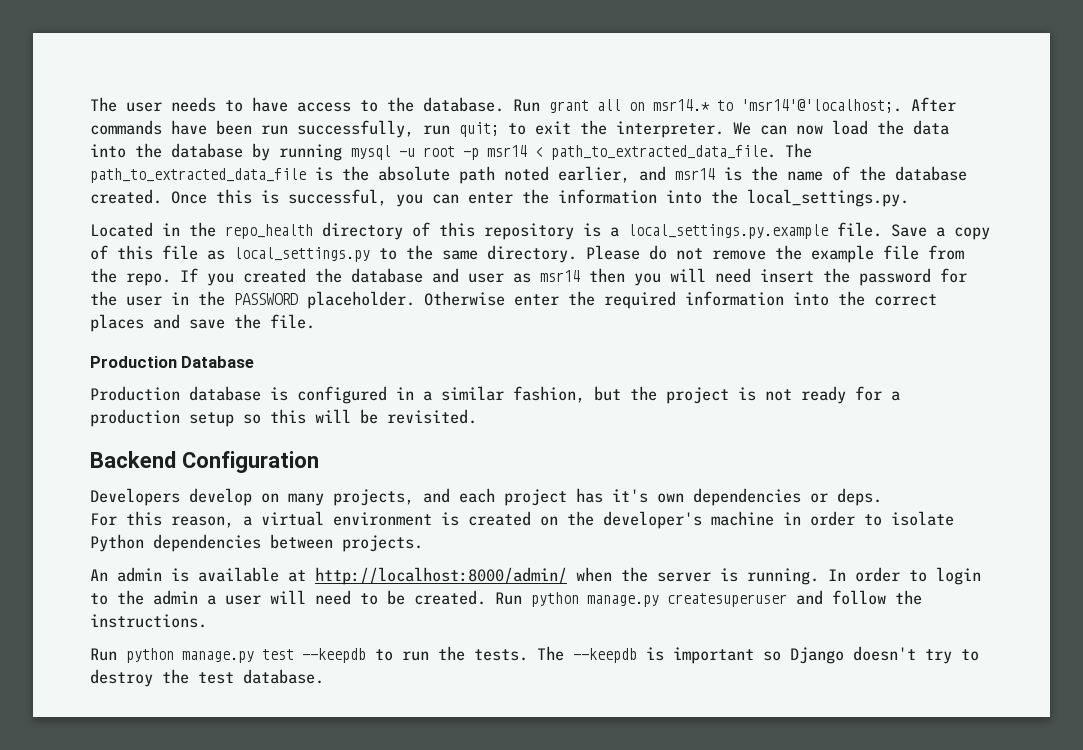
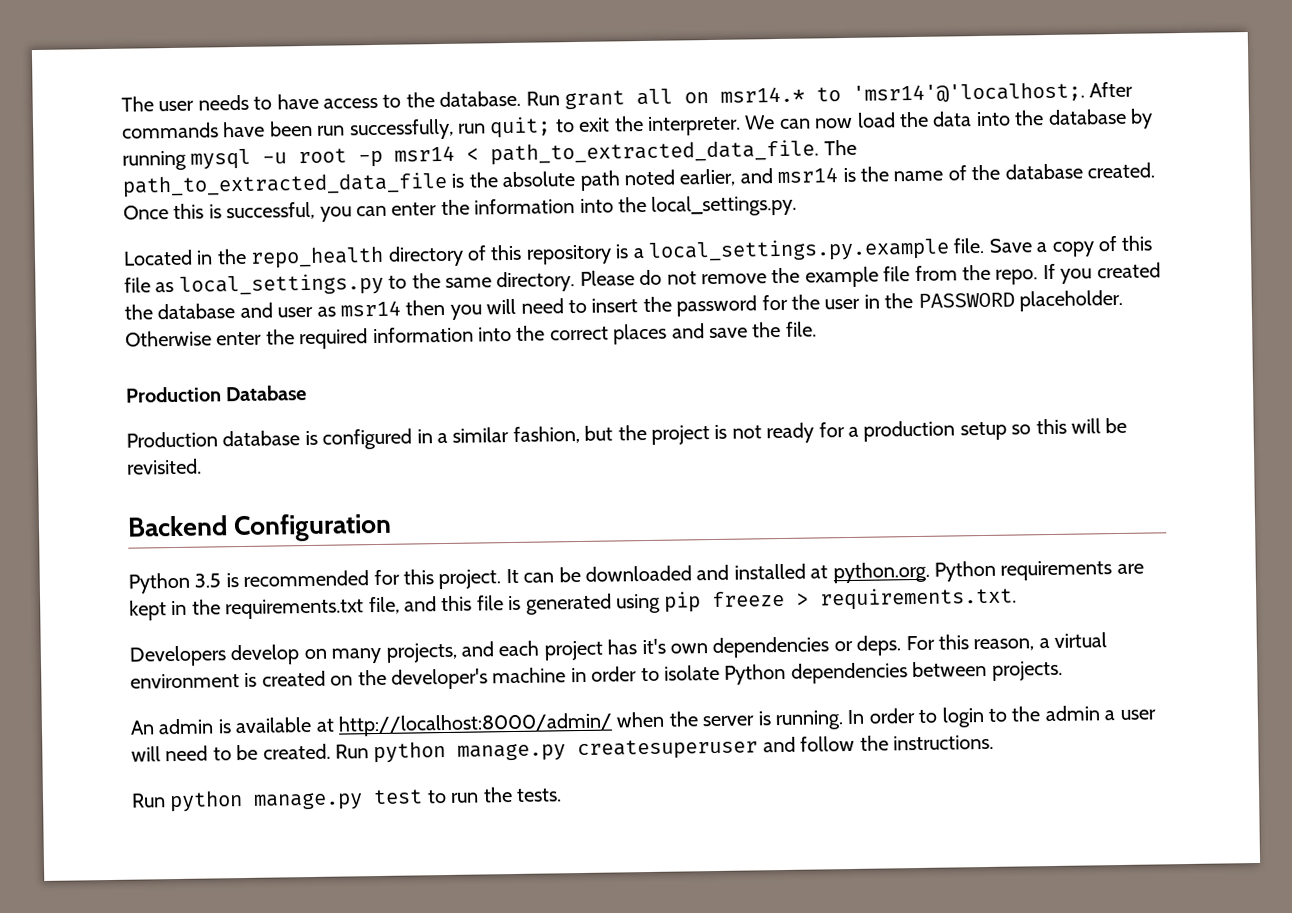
(751, 275) none -> [567,299,587,314] to
(319, 462) none -> [128,560,1144,594] [129,586,1018,621] // Python 3.5 is recommended for this project. It can be downloaded and installed at python.org. Python requirements are kept in the requirements.txt file, and this file is generated using pip freeze > requirements.txt.
(882, 497) // -> (902, 645) none
[302,648,366,663] --keepdb -> (424, 797) none
[537,646,979,664] [90,669,324,687] The --keepdb is important so Django doesn't try to destroy the test database. -> (562, 795) none

